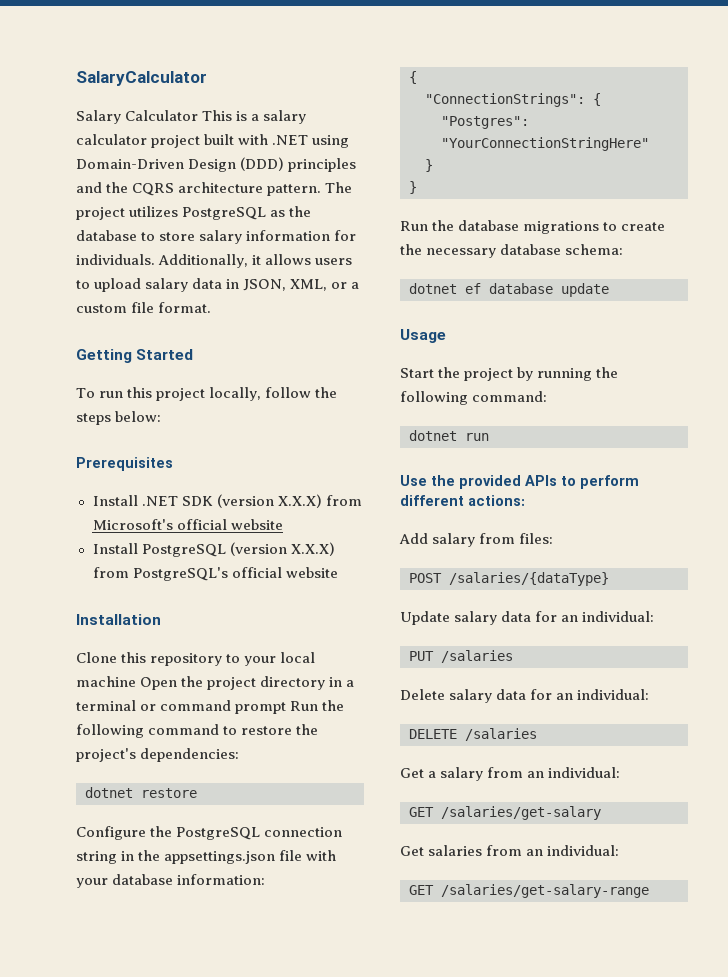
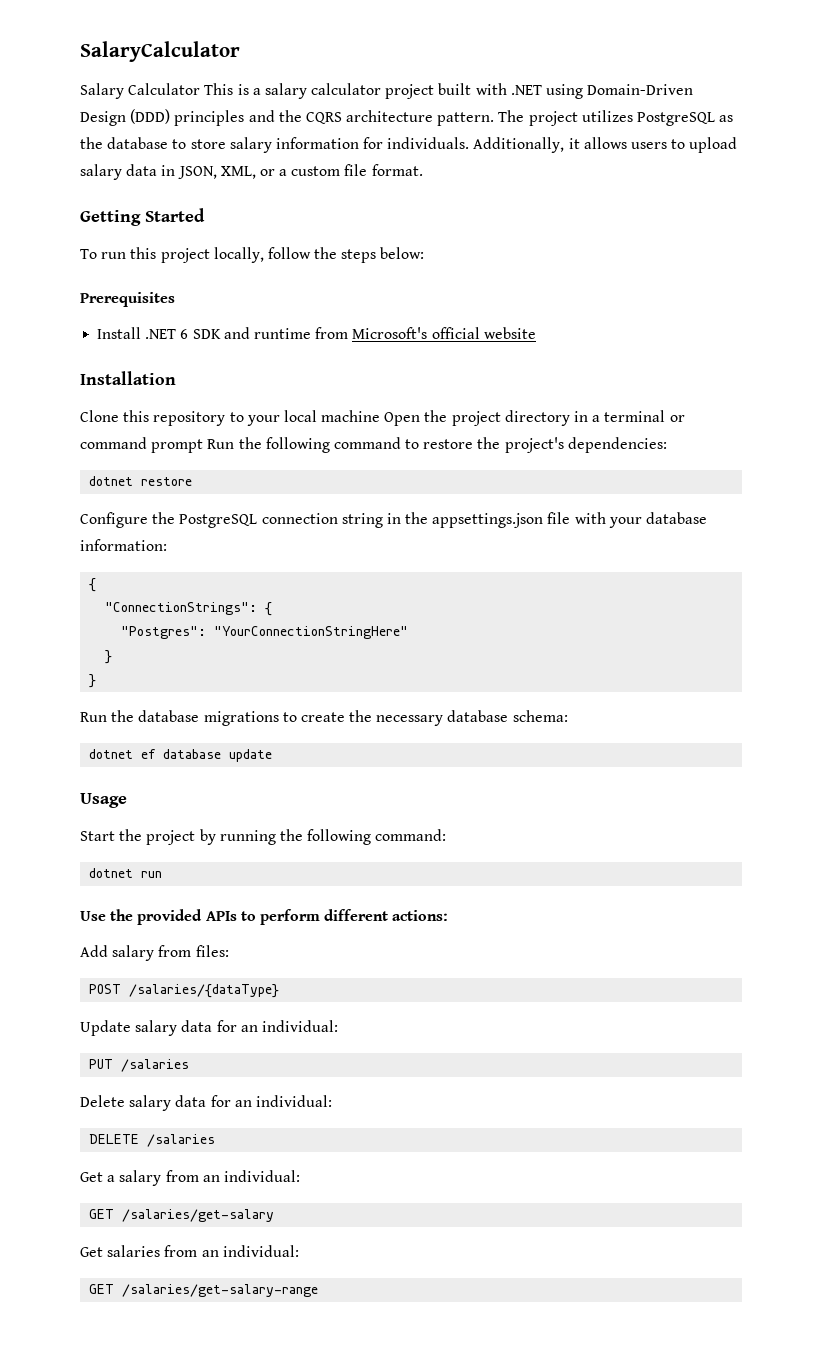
[181,494,322,508] SDK (version X.X.X) -> [180,327,311,339] 6 SDK and runtime
[92,542,335,557] [92,567,338,581] // Install PostgreSQL (version X.X.X) from PostgreSQL's official website -> (536, 333) none

